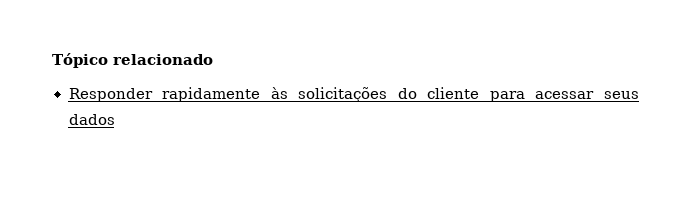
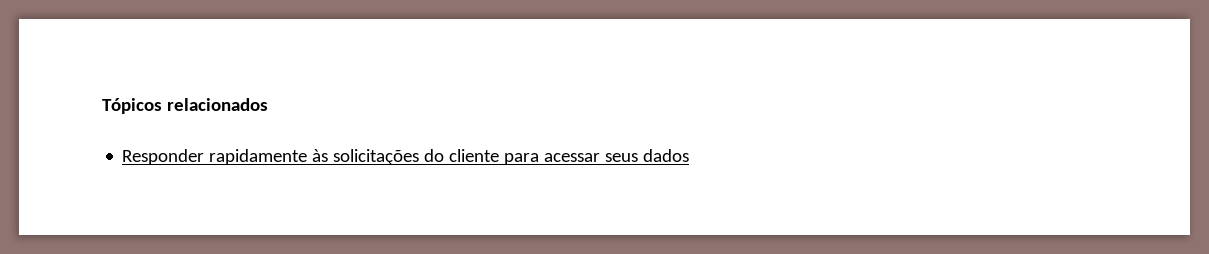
[52,53,213,68] Tópico relacionado -> [102,98,268,114] Tópicos relacionados

